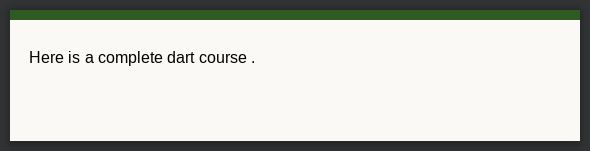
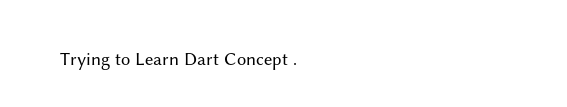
[29,51,247,66] Here is a complete dart course -> [60,52,288,70] Trying to Learn Dart Concept

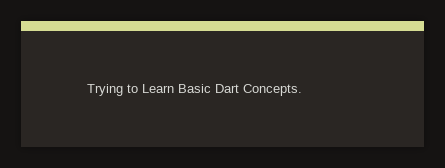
[184,53,297,70] Dart Concept . -> [178,84,302,96] Basic Dart Concepts.

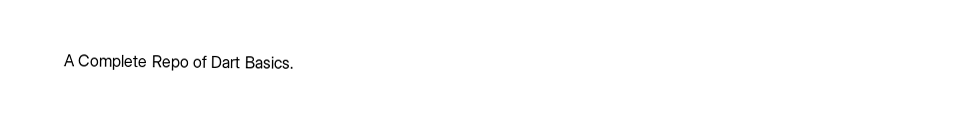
[87,84,302,96] Trying to Learn Basic Dart Concepts. -> [63,54,295,72] A Complete Repo of Dart Basics.

